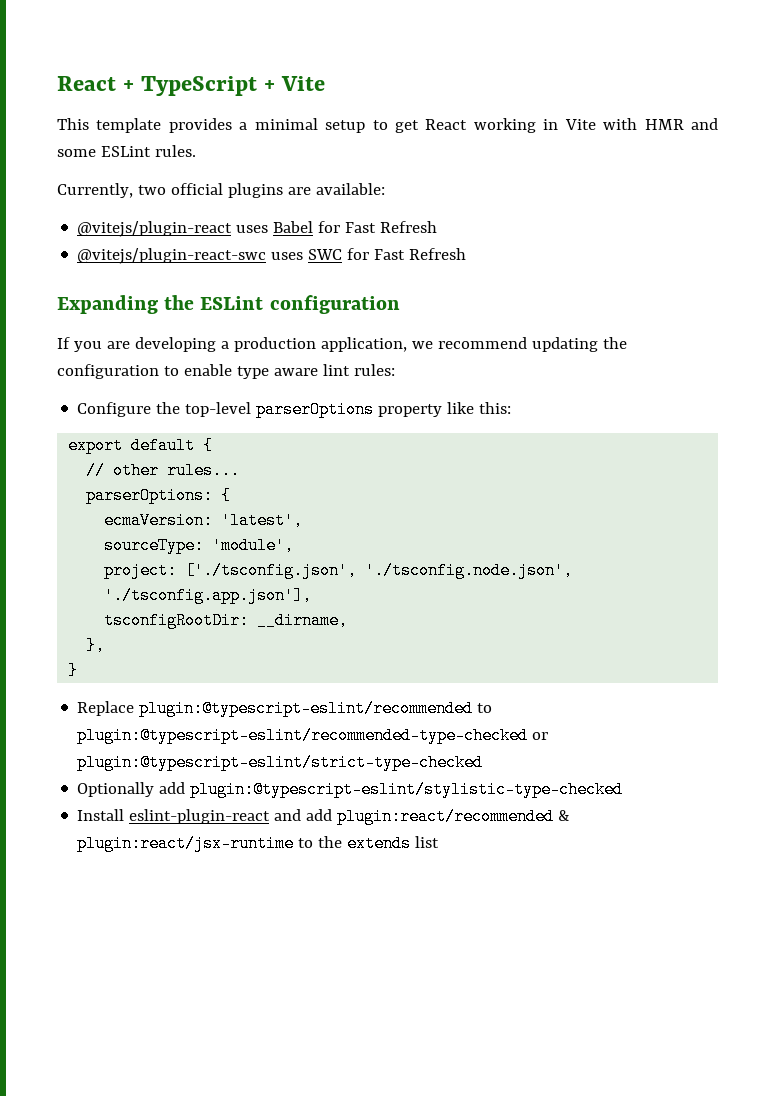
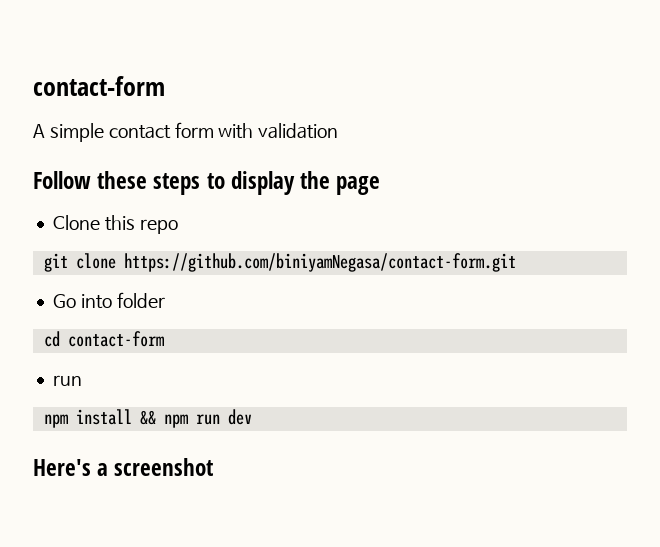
[57,76,326,96] [57,118,719,133] [57,145,196,157] [57,183,385,198] [77,221,438,237] [77,248,467,264] [57,295,400,314] [57,337,627,352] [57,364,395,379] [77,401,512,418] [68,437,214,454] [86,462,241,479] [86,487,232,504] [104,512,304,529] [104,537,295,554] [104,562,574,579] [104,587,313,604] [104,612,349,629] [86,637,106,654] [68,662,79,679] [77,700,493,717] [77,727,549,744] [77,754,484,771] [77,781,624,798] [77,808,570,825] [77,835,440,852] React + TypeScript + Vite // This template provides a minimal setup to get React working in Vite with HMR and some ESLint rules. // Currently, two official plugins are available: // @vitejs/plugin-react uses Babel for Fast Refresh // @vitejs/plugin-react-swc uses SWC for Fast Refresh // Expanding the ESLint configuration // If you are developing a production application, we recommend updating the configuration to enable type aware lint rules: // Configure the top-level parserOptions property like this: // export default { // // other rules... // parserOptions: { // ecmaVersion: 'latest', // sourceType: 'module', // project: ['./tsconfig.json', './tsconfig.node.json', './tsconfig.app.json'], // tsconfigRootDir: __dirname, // }, // } // Replace plugin:@typescript-eslint/recommended to plugin:@typescript-eslint/recommended-type-checked or plugin:@typescript-eslint/strict-type-checked // Optionally add plugin:@typescript-eslint/stylistic-type-checked // Install eslint-plugin-react and add plugin:react/recommended & plugin:react/jsx-runtime to the extends list -> [33,76,165,96] [33,122,339,142] [33,171,381,195] [52,215,178,234] [43,253,516,272] [52,292,165,309] [43,331,164,347] [52,375,82,386] [43,409,252,428] [33,458,214,476] contact-form // A simple contact form with validation // Follow these steps to display the page // Clone this repo // git clone https://github.com/biniyamNegasa/contact-form.git // Go into folder // cd contact-form // run // npm install && npm run dev // Here's a screenshot

